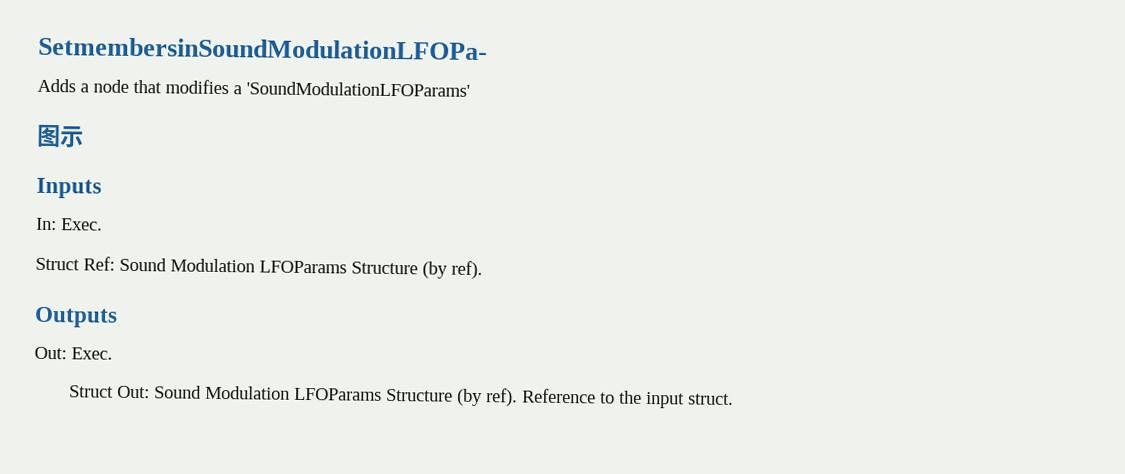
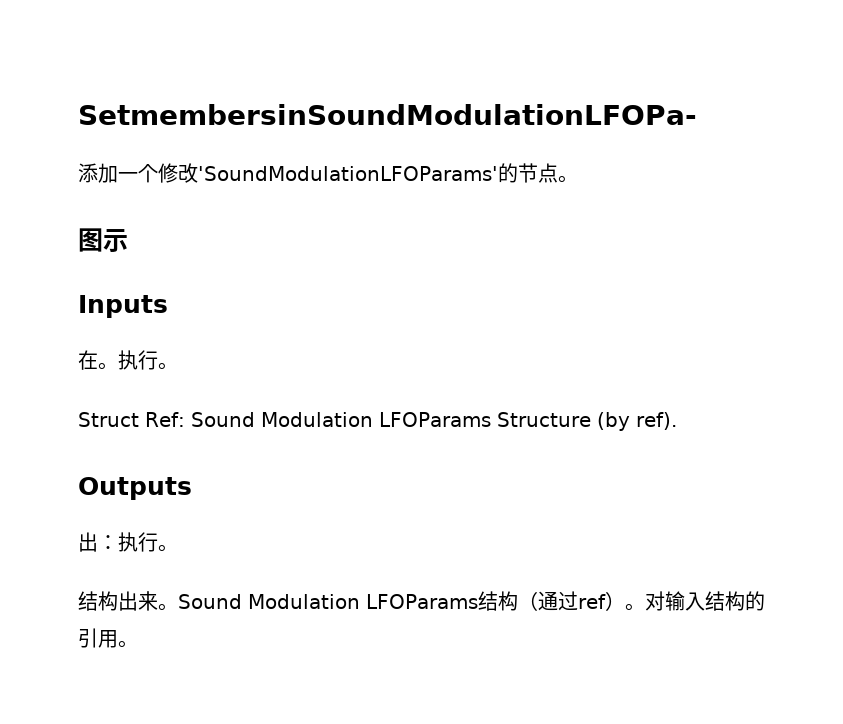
[37,78,242,95] Adds a node that modifies a -> [78,163,198,183] 添加一个修改
(470, 89) none -> [497,163,578,183] 的节点。
[36,217,103,231] In: Exec. -> [78,350,178,370] 在。执行。
[34,346,113,360] [69,385,735,409] Out: Exec. // Struct Out: Sound Modulation LFOParams Structure (by ref). Reference to the input struct. -> [78,532,178,552] [78,591,765,611] [78,628,138,648] 出：执行。 // 结构出来。Sound Modulation LFOParams结构（通过ref）。对输入结构的引用。

